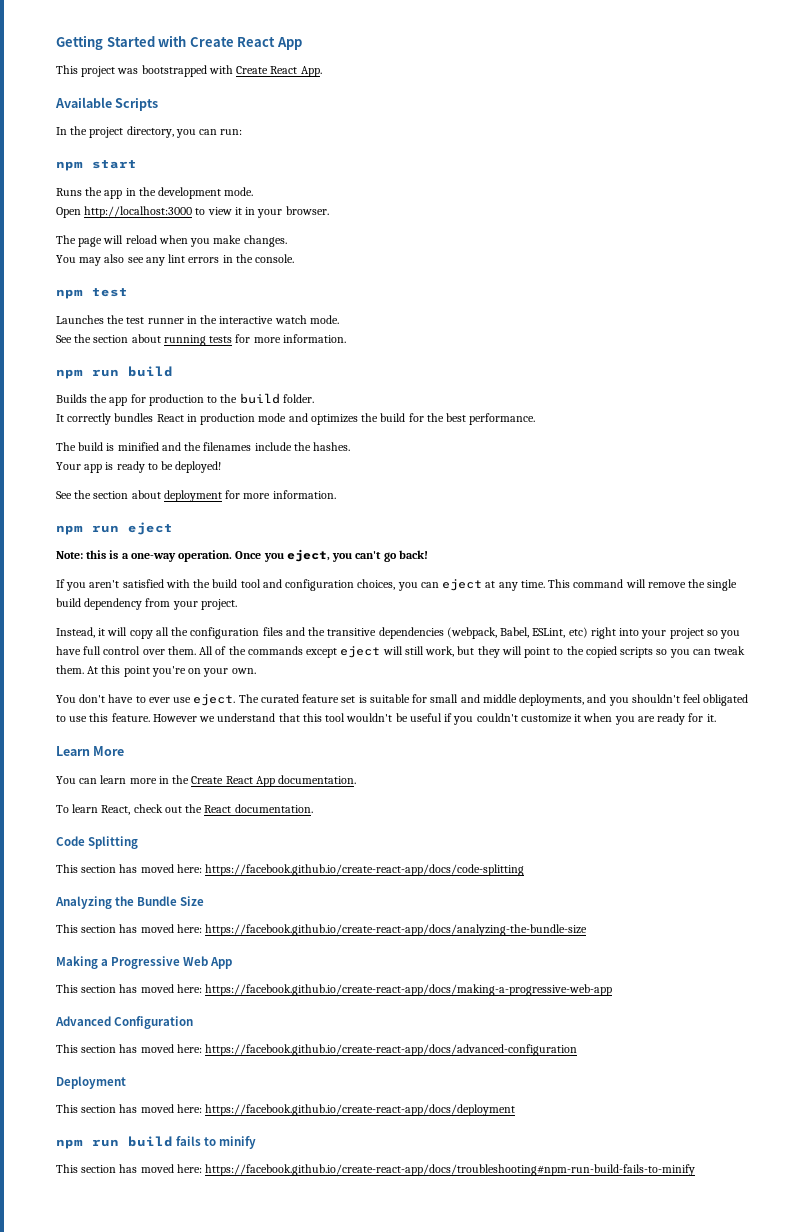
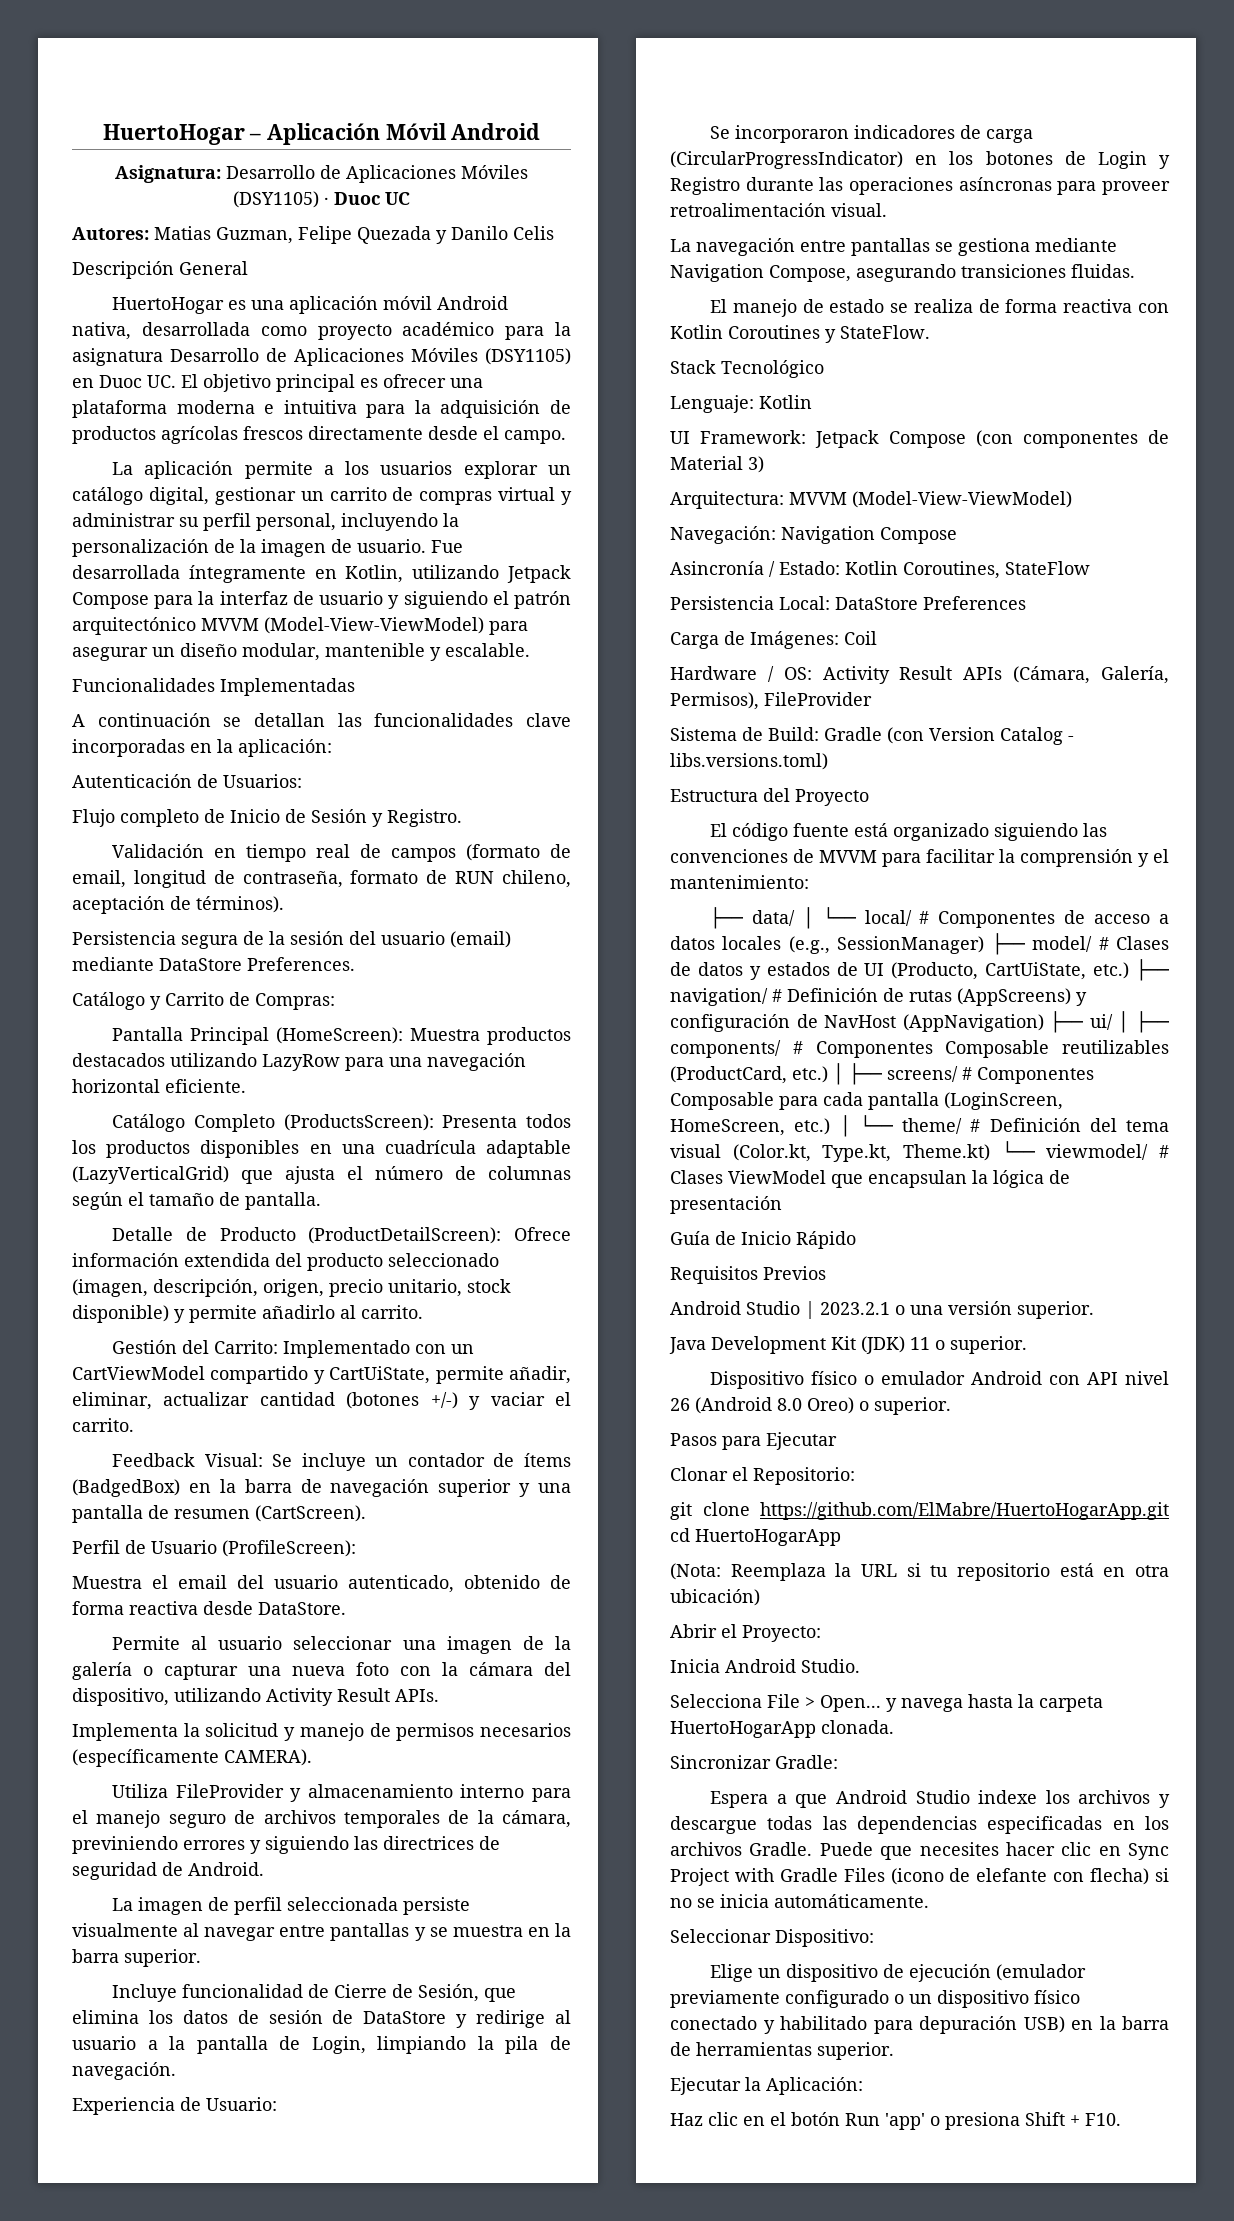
[56,35,302,50] [56,65,322,77] [55,97,159,111] [56,126,243,138] [56,160,137,171] [56,187,254,199] [56,206,329,218] [56,235,287,247] [56,254,295,266] [56,288,128,299] [56,315,339,324] [56,334,346,346] [56,366,173,379] [56,393,314,406] [56,413,536,425] [56,442,351,451] [56,461,222,473] [56,490,336,502] [56,522,173,535] [56,549,428,562] [56,579,738,591] [56,598,237,610] [56,627,741,639] [56,646,746,658] [56,665,256,677] [56,694,749,706] [56,713,716,725] [56,746,125,756] [56,775,357,787] [56,804,313,815] [56,836,139,849] [56,864,525,876] [55,896,205,909] [56,924,588,936] [56,956,233,969] [56,984,613,996] [55,1016,194,1029] [56,1044,578,1056] [56,1076,126,1089] [56,1104,516,1116] [56,1136,257,1149] [56,1164,696,1176] Getting Started with Create React App // This project was bootstrapped with Create React App. // Available Scripts // In the project directory, you can run: // npm start // Runs the app in the development mode. // Open http://localhost:3000 to view it in your browser. // The page will reload when you make changes. // You may also see any lint errors in the console. // npm test // Launches the test runner in the interactive watch mode. // See the section about running tests for more information. // npm run build // Builds the app for production to the build folder. // It correctly bundles React in production mode and optimizes the build for the best performance. // The build is minified and the filenames include the hashes. // Your app is ready to be deployed! // See the section about deployment for more information. // npm run eject // Note: this is a one-way operation. Once you eject, you can't go back! // If you aren't satisfied with the build tool and configuration choices, you can eject at any time. This command will remove the single build dependency from your project. // Instead, it will copy all the configuration files and the transitive dependencies (webpack, Babel, ESLint, etc) right into your project so you have full control over them. All of the commands except eject will still work, but they will point to the copied scripts so you can tweak them. At this point you're on your own. // You don't have to ever use eject. The curated feature set is suitable for small and middle deployments, and you shouldn't feel obligated to use this feature. However we understand that this tool wouldn't be useful if you couldn't customize it when you are ready for it. // Learn More // You can learn more in the Create React App documentation. // To learn React, check out the React documentation. // Code Splitting // This section has moved here: https://facebook.github.io/create-react-app/docs/code-splitting // Analyzing the Bundle Size // This section has moved here: https://facebook.github.io/create-react-app/docs/analyzing-the-bundle-size // Making a Progressive Web App // This section has moved here: https://facebook.github.io/create-react-app/docs/making-a-progressive-web-app // Advanced Configuration // This section has moved here: https://facebook.github.io/create-react-app/docs/advanced-configuration // Deployment // This section has moved here: https://facebook.github.io/create-react-app/docs/deployment // npm run build fails to minify // This section has moved here: https://facebook.github.io/create-react-app/docs/troubleshooting#npm-run-build-fails-to-minify -> [102,123,541,145] [115,165,528,183] [233,191,410,208] [72,226,554,244] [72,261,248,279] [112,296,509,314] [72,322,571,340] [72,348,571,366] [72,374,483,392] [72,400,571,418] [72,426,566,444] [112,461,571,479] [72,487,572,505] [72,513,459,531] [72,539,463,557] [72,565,571,583] [72,591,571,609] [72,617,528,635] [72,643,530,661] [72,678,355,696] [72,713,571,727] [72,739,332,757] [72,774,302,788] [72,809,462,827] [112,844,571,862] [72,870,571,888] [72,896,284,914] [72,931,511,949] [72,957,355,971] [72,992,335,1010] [112,1027,571,1045] [72,1053,526,1071] [72,1079,246,1093] [112,1114,571,1132] [72,1140,571,1158] [72,1166,571,1184] [72,1192,321,1210] [112,1227,571,1244] [72,1253,499,1271] [72,1279,511,1297] [72,1305,423,1323] [112,1340,475,1358] [72,1366,571,1384] [72,1392,572,1410] [72,1418,134,1432] [112,1453,571,1471] [72,1479,571,1497] [72,1505,366,1523] [72,1540,356,1557] [72,1575,571,1593] [72,1601,346,1615] [112,1636,571,1654] [72,1662,571,1680] [72,1688,439,1706] [72,1723,571,1741] [72,1749,312,1767] [112,1784,571,1802] [72,1810,571,1828] [72,1836,500,1854] [72,1862,264,1880] [112,1897,471,1915] [72,1923,571,1941] [72,1949,201,1967] [112,1984,517,2002] [72,2010,572,2028] [72,2036,571,2054] [72,2062,176,2080] [72,2097,277,2115] [710,125,1034,143] [670,151,1170,169] [670,177,1170,195] [670,203,887,217] [670,238,1117,256] [670,264,1135,282] [710,299,1169,317] [670,325,930,343] [670,360,824,378] [670,395,812,413] [670,430,1169,448] [670,456,764,473] [670,491,1072,509] [670,526,957,544] [670,561,1090,579] [670,596,1026,610] [670,631,877,649] [670,666,1169,684] [670,692,872,710] [670,727,1074,745] [670,753,828,770] [670,788,869,806] [710,823,1108,841] [670,849,1169,867] [670,875,809,889] [710,907,1169,929] [670,933,1169,955] [670,959,1170,981] [670,988,1087,1006] [670,1011,1170,1033] [670,1040,1169,1058] [670,1063,1094,1085] [670,1092,1063,1110] [670,1115,1169,1137] [670,1141,1169,1162] [670,1170,1070,1188] [670,1196,782,1214] [670,1231,856,1249] [670,1266,826,1284] [670,1301,1094,1319] [669,1336,1027,1354] [710,1371,1169,1389] [670,1397,951,1415] [670,1432,837,1450] [670,1467,855,1485] [670,1502,1169,1520] [670,1528,841,1546] [670,1563,1169,1581] [670,1589,760,1606] [670,1624,821,1642] [670,1659,860,1673] [670,1694,1103,1712] [670,1720,894,1738] [670,1755,838,1769] [710,1790,1170,1808] [670,1816,1169,1834] [670,1842,1169,1860] [670,1868,1169,1886] [670,1894,929,1908] [670,1929,874,1947] [710,1964,1087,1982] [670,1990,1080,2008] [670,2016,1169,2034] [670,2042,894,2060] [670,2077,863,2095] [670,2112,1121,2130] HuertoHogar – Aplicación Móvil Android // Asignatura: Desarrollo de Aplicaciones Móviles (DSY1105) · Duoc UC // Autores: Matias Guzman, Felipe Quezada y Danilo Celis // Descripción General // HuertoHogar es una aplicación móvil Android nativa, desarrollada como proyecto académico para la asignatura Desarrollo de Aplicaciones Móviles (DSY1105) en Duoc UC. El objetivo principal es ofrecer una plataforma moderna e intuitiva para la adquisición de productos agrícolas frescos directamente desde el campo. // La aplicación permite a los usuarios explorar un catálogo digital, gestionar un carrito de compras virtual y administrar su perfil personal, incluyendo la personalización de la imagen de usuario. Fue desarrollada íntegramente en Kotlin, utilizando Jetpack Compose para la interfaz de usuario y siguiendo el patrón arquitectónico MVVM (Model-View-ViewModel) para asegurar un diseño modular, mantenible y escalable. // Funcionalidades Implementadas // A continuación se detallan las funcionalidades clave incorporadas en la aplicación: // Autenticación de Usuarios: // Flujo completo de Inicio de Sesión y Registro. // Validación en tiempo real de campos (formato de email, longitud de contraseña, formato de RUN chileno, aceptación de términos). // Persistencia segura de la sesión del usuario (email) mediante DataStore Preferences. // Catálogo y Carrito de Compras: // Pantalla Principal (HomeScreen): Muestra productos destacados utilizando LazyRow para una navegación horizontal eficiente. // Catálogo Completo (ProductsScreen): Presenta todos los productos disponibles en una cuadrícula adaptable (LazyVerticalGrid) que ajusta el número de columnas según el tamaño de pantalla. // Detalle de Producto (ProductDetailScreen): Ofrece información extendida del producto seleccionado (imagen, descripción, origen, precio unitario, stock disponible) y permite añadirlo al carrito. // Gestión del Carrito: Implementado con un CartViewModel compartido y CartUiState, permite añadir, eliminar, actualizar cantidad (botones +/-) y vaciar el carrito. // Feedback Visual: Se incluye un contador de ítems (BadgedBox) en la barra de navegación superior y una pantalla de resumen (CartScreen). // Perfil de Usuario (ProfileScreen): // Muestra el email del usuario autenticado, obtenido de forma reactiva desde DataStore. // Permite al usuario seleccionar una imagen de la galería o capturar una nueva foto con la cámara del dispositivo, utilizando Activity Result APIs. // Implementa la solicitud y manejo de permisos necesarios (específicamente CAMERA). // Utiliza FileProvider y almacenamiento interno para el manejo seguro de archivos temporales de la cámara, previniendo errores y siguiendo las directrices de seguridad de Android. // La imagen de perfil seleccionada persiste visualmente al navegar entre pantallas y se muestra en la barra superior. // Incluye funcionalidad de Cierre de Sesión, que elimina los datos de sesión de DataStore y redirige al usuario a la pantalla de Login, limpiando la pila de navegación. // Experiencia de Usuario: // Se incorporaron indicadores de carga (CircularProgressIndicator) en los botones de Login y Registro durante las operaciones asíncronas para proveer retroalimentación visual. // La navegación entre pantallas se gestiona mediante Navigation Compose, asegurando transiciones fluidas. // El manejo de estado se realiza de forma reactiva con Kotlin Coroutines y StateFlow. // Stack Tecnológico // Lenguaje: Kotlin // UI Framework: Jetpack Compose (con componentes de Material 3) // Arquitectura: MVVM (Model-View-ViewModel) // Navegación: Navigation Compose // Asincronía / Estado: Kotlin Coroutines, StateFlow // Persistencia Local: DataStore Preferences // Carga de Imágenes: Coil // Hardware / OS: Activity Result APIs (Cámara, Galería, Permisos), FileProvider // Sistema de Build: Gradle (con Version Catalog - libs.versions.toml) // Estructura del Proyecto // El código fuente está organizado siguiendo las convenciones de MVVM para facilitar la comprensión y el mantenimiento: // ├── data/ │ └── local/ # Componentes de acceso a datos locales (e.g., SessionManager) ├── model/ # Clases de datos y estados de UI (Producto, CartUiState, etc.) ├── navigation/ # Definición de rutas (AppScreens) y configuración de NavHost (AppNavigation) ├── ui/ │ ├── components/ # Componentes Composable reutilizables (ProductCard, etc.) │ ├── screens/ # Componentes Composable para cada pantalla (LoginScreen, HomeScreen, etc.) │ └── theme/ # Definición del tema visual (Color.kt, Type.kt, Theme.kt) └── viewmodel/ # Clases ViewModel que encapsulan la lógica de presentación // Guía de Inicio Rápido // Requisitos Previos // Android Studio | 2023.2.1 o una versión superior. // Java Development Kit (JDK) 11 o superior. // Dispositivo físico o emulador Android con API nivel 26 (Android 8.0 Oreo) o superior. // Pasos para Ejecutar // Clonar el Repositorio: // git clone https://github.com/ElMabre/HuertoHogarApp.git cd HuertoHogarApp // (Nota: Reemplaza la URL si tu repositorio está en otra ubicación) // Abrir el Proyecto: // Inicia Android Studio. // Selecciona File > Open... y navega hasta la carpeta HuertoHogarApp clonada. // Sincronizar Gradle: // Espera a que Android Studio indexe los archivos y descargue todas las dependencias especificadas en los archivos Gradle. Puede que necesites hacer clic en Sync Project with Gradle Files (icono de elefante con flecha) si no se inicia automáticamente. // Seleccionar Dispositivo: // Elige un dispositivo de ejecución (emulador previamente configurado o un dispositivo físico conectado y habilitado para depuración USB) en la barra de herramientas superior. // Ejecutar la Aplicación: // Haz clic en el botón Run 'app' o presiona Shift + F10.

